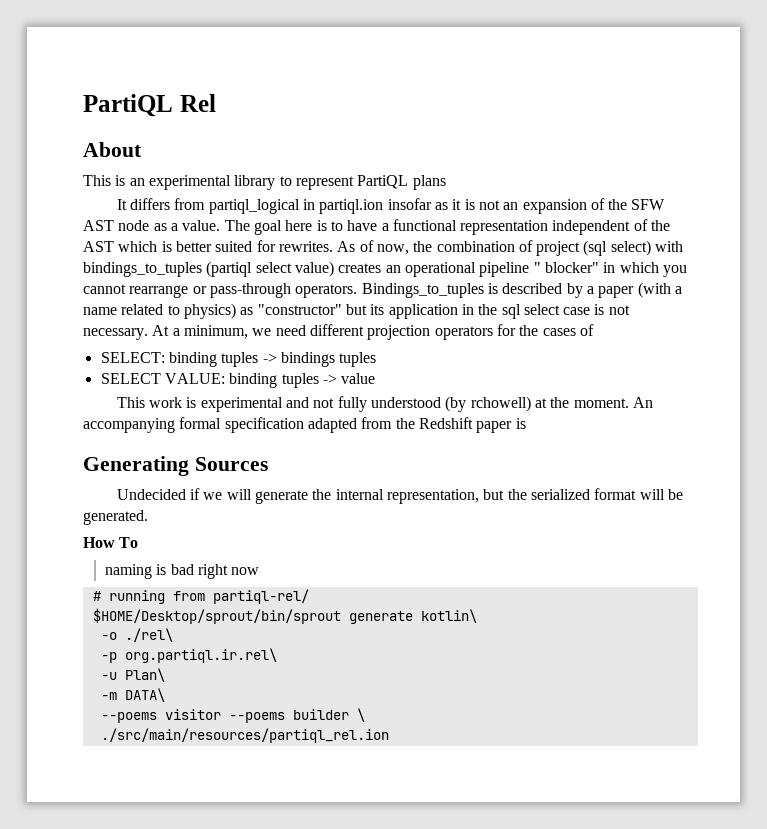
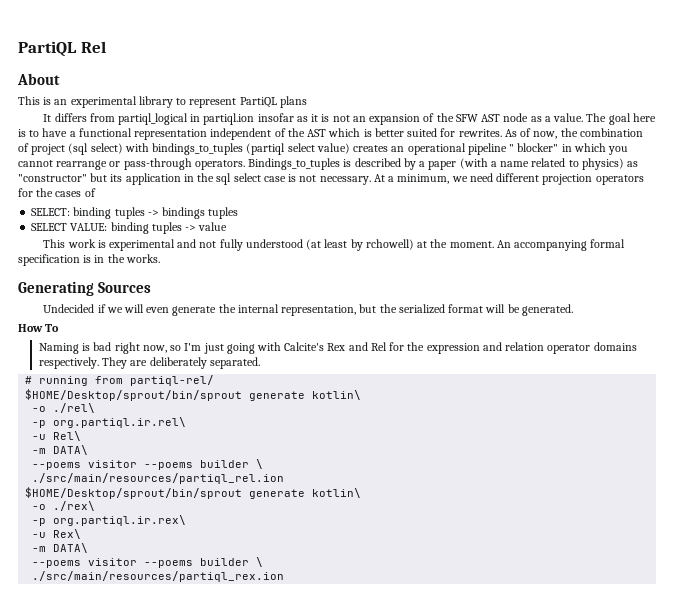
[445,396,467,412] (by -> [306,239,363,251] (at least by
[307,417,526,433] adapted from the Redshift paper is -> [83,254,160,263] is in the works.
(252, 494) none -> [146,307,170,313] even
[104,564,152,579] naming -> [38,343,79,354] Naming
[231,567,260,575] now -> [142,342,637,354] [38,357,260,369] now, so I'm just going with Calcite's Rex and Rel for the expression and relation operator domains respectively. They are deliberately separated.
[124,668,165,682] Plan\ -> [53,431,82,441] Rel\
(389, 735) none -> [25,487,362,499] [32,501,96,511] [32,515,187,526] [32,529,82,539] [32,543,89,553] [32,557,264,568] [32,571,285,582] // $HOME/Desktop/sprout/bin/sprout generate kotlin\ // -o ./rex\ // -p org.partiql.ir.rex\ // -u Rex\ // -m DATA\ // --poems visitor --poems builder \ // ./src/main/resources/partiql_rex.ion

